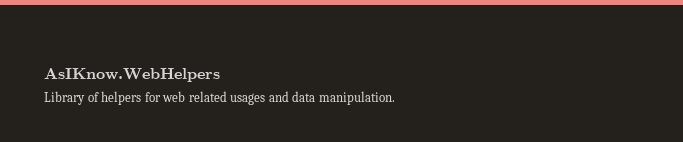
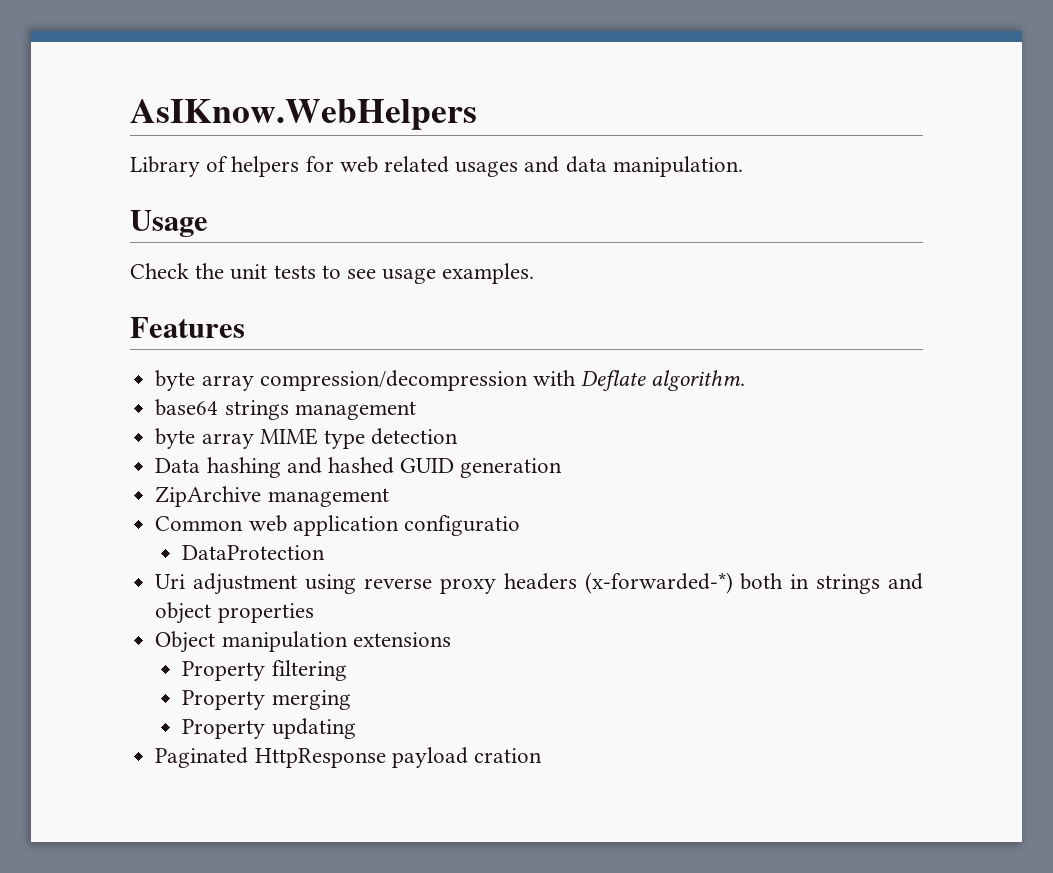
(395, 98) none -> [130,210,208,237] [130,263,535,284] [130,317,245,338] [155,370,746,391] [155,399,416,420] [155,428,459,449] [155,457,563,478] [155,486,389,507] [155,515,520,536] [182,545,326,560] [155,572,923,595] [155,602,314,624] [155,631,451,653] [182,660,347,681] [182,690,351,710] [182,718,356,739] [155,747,542,768] // Usage // Check the unit tests to see usage examples. // Features // byte array compression/decompression with Deflate algorithm. // base64 strings management // byte array MIME type detection // Data hashing and hashed GUID generation // ZipArchive management // Common web application configuratio // DataProtection // Uri adjustment using reverse proxy headers (x-forwarded-*) both in strings and object properties // Object manipulation extensions // Property filtering // Property merging // Property updating // Paginated HttpResponse payload cration

